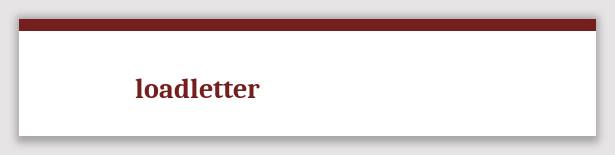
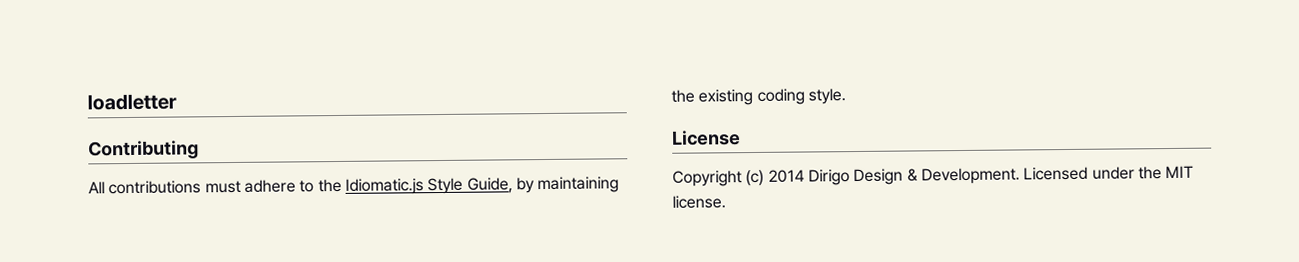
(260, 88) none -> [88,140,199,160] [88,176,620,195] [671,88,846,106] [671,130,741,146] [672,165,1195,187] [672,195,726,209] // Contributing // All contributions must adhere to the Idiomatic.js Style Guide, by maintaining the existing coding style. // License // Copyright (c) 2014 Dirigo Design & Development. Licensed under the MIT license.

